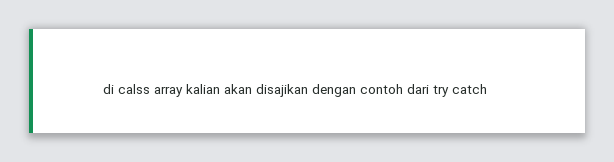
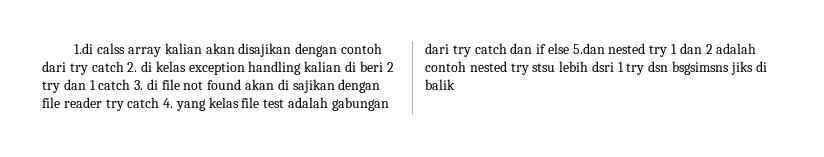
[103,84,114,94] di -> [74,43,94,54] 1.di
(487, 89) none -> [127,61,394,75] [42,79,381,93] [42,97,389,111] [425,43,757,57] [425,61,767,75] [425,79,455,90] 2. di kelas exception handling kalian di beri 2 try dan 1 catch 3. di file not found akan di sajikan dengan file reader try catch 4. yang kelas file test adalah gabungan dari try catch dan if else 5.dan nested try 1 dan 2 adalah contoh nested try stsu lebih dsri 1 try dsn bsgsimsns jiks di balik

